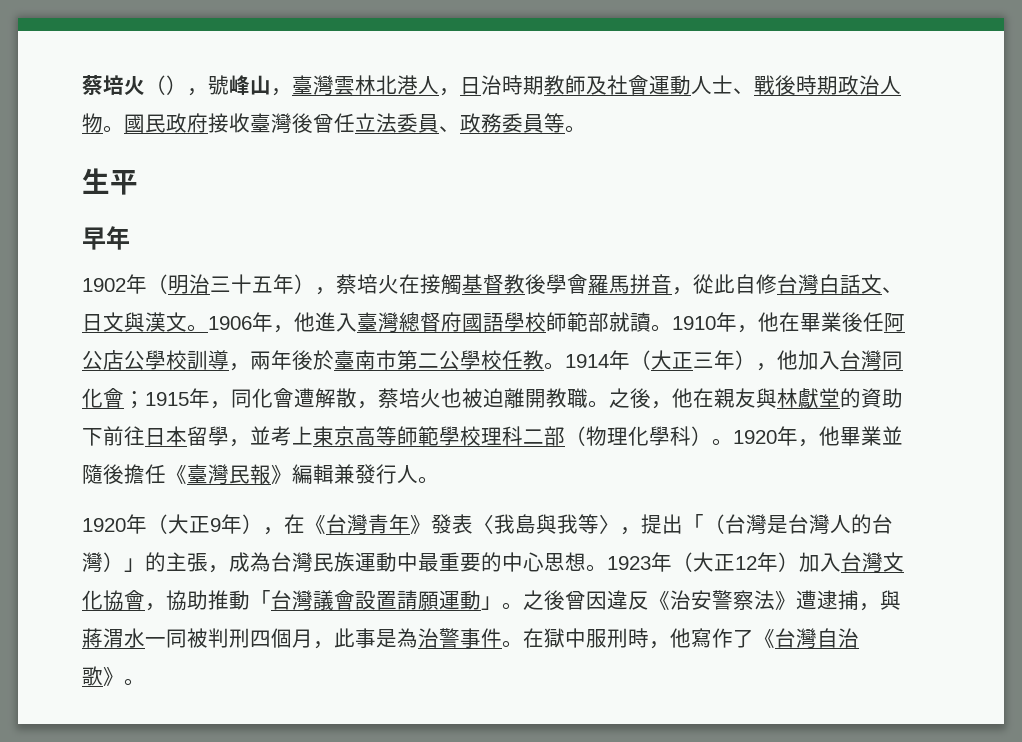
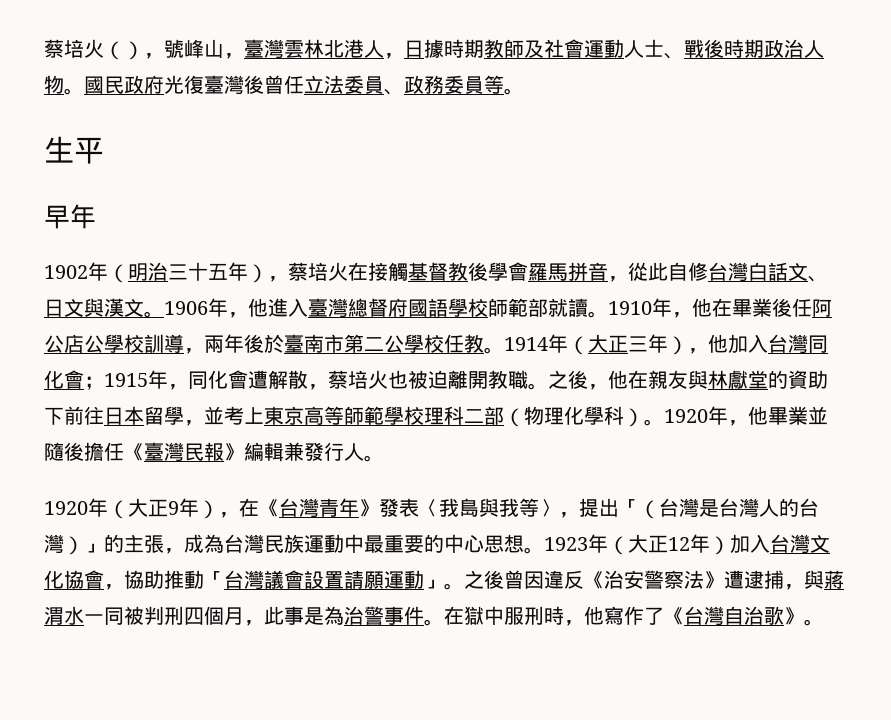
[481,75,502,95] 治 -> [424,39,444,58] 據
[208,113,250,133] 接收 -> [164,75,204,94] 光復

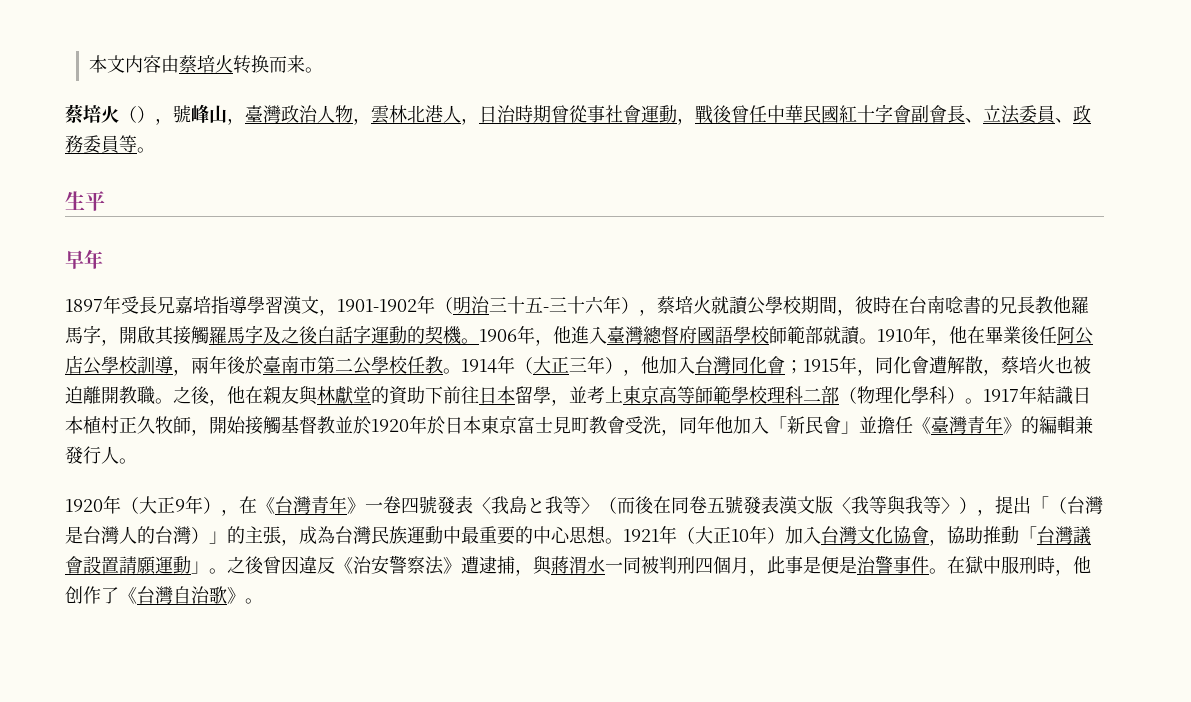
(44, 48) none -> [88,55,323,74] 本文内容由蔡培火转换而来。 //
(284, 49) none -> [281,105,371,125] 政治人物，
[424,39,824,59] [44,75,304,95] 據時期教師及社會運動人士、戰後時期政治人物。國民政府光復臺灣後曾任 -> [497,104,983,125] 治時期曾從事社會運動，戰後曾任中華民國紅十字會副會長、
[44,265,88,279] 1902 -> [65,295,417,316] 1897年受長兄嘉培指導學習漢文，1901-1902
(228, 271) none -> [543,296,604,314] -三十六
[348,262,828,282] [44,298,144,317] 在接觸基督教後學會羅馬拼音，從此自修台灣白話文、日文與漢文 -> [711,295,1089,316] [65,325,462,346] 就讀公學校期間，彼時在台南唸書的兄長教他羅馬字，開啟其接觸羅馬字及之後白話字運動的契機
[664,406,828,426] [44,442,84,461] 1920年，他畢業並隨後 -> [983,385,1091,405] [65,415,877,436] 1917年結識日本植村正久牧師，開始接觸基督教並於1920年於日本東京富士見町教會受洗，同年他加入「新民會」並
[184,442,244,461] 民報》 -> [967,415,1039,434] 青年》的
(379, 508) none -> [365,496,437,514] 一卷四號
(479, 507) none -> [527,496,887,514] と我等〉（而後在同卷五號發表漢文版〈我等
(559, 508) none -> [959,497,977,514] ）
[544,534,690,555] 1923年（大正12 -> [623,525,749,544] 1921年（大正10
[324,606,344,625] 為 -> [821,556,857,574] 便是
[604,606,624,625] 寫 -> [65,586,83,604] 创

